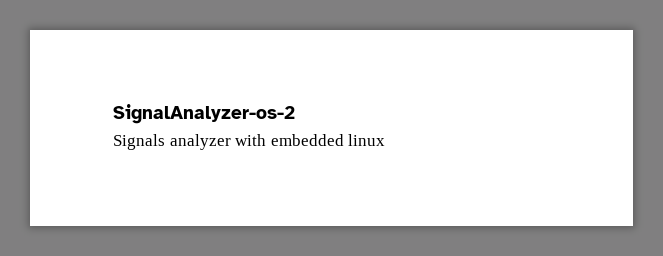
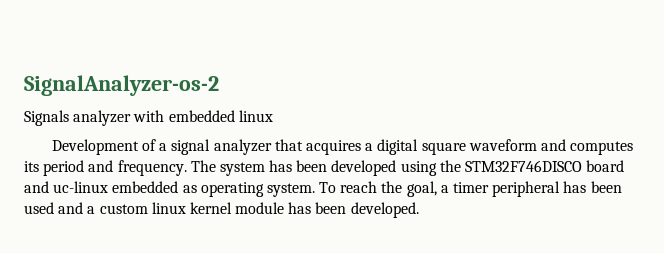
(386, 140) none -> [51,139,634,155] [24,160,625,176] [24,181,622,197] [24,202,419,218] // Development of a signal analyzer that acquires a digital square waveform and computes its period and frequency. The system has been developed using the STM32F746DISCO board and uc-linux embedded as operating system. To reach the goal, a timer peripheral has been used and a custom linux kernel module has been developed.

